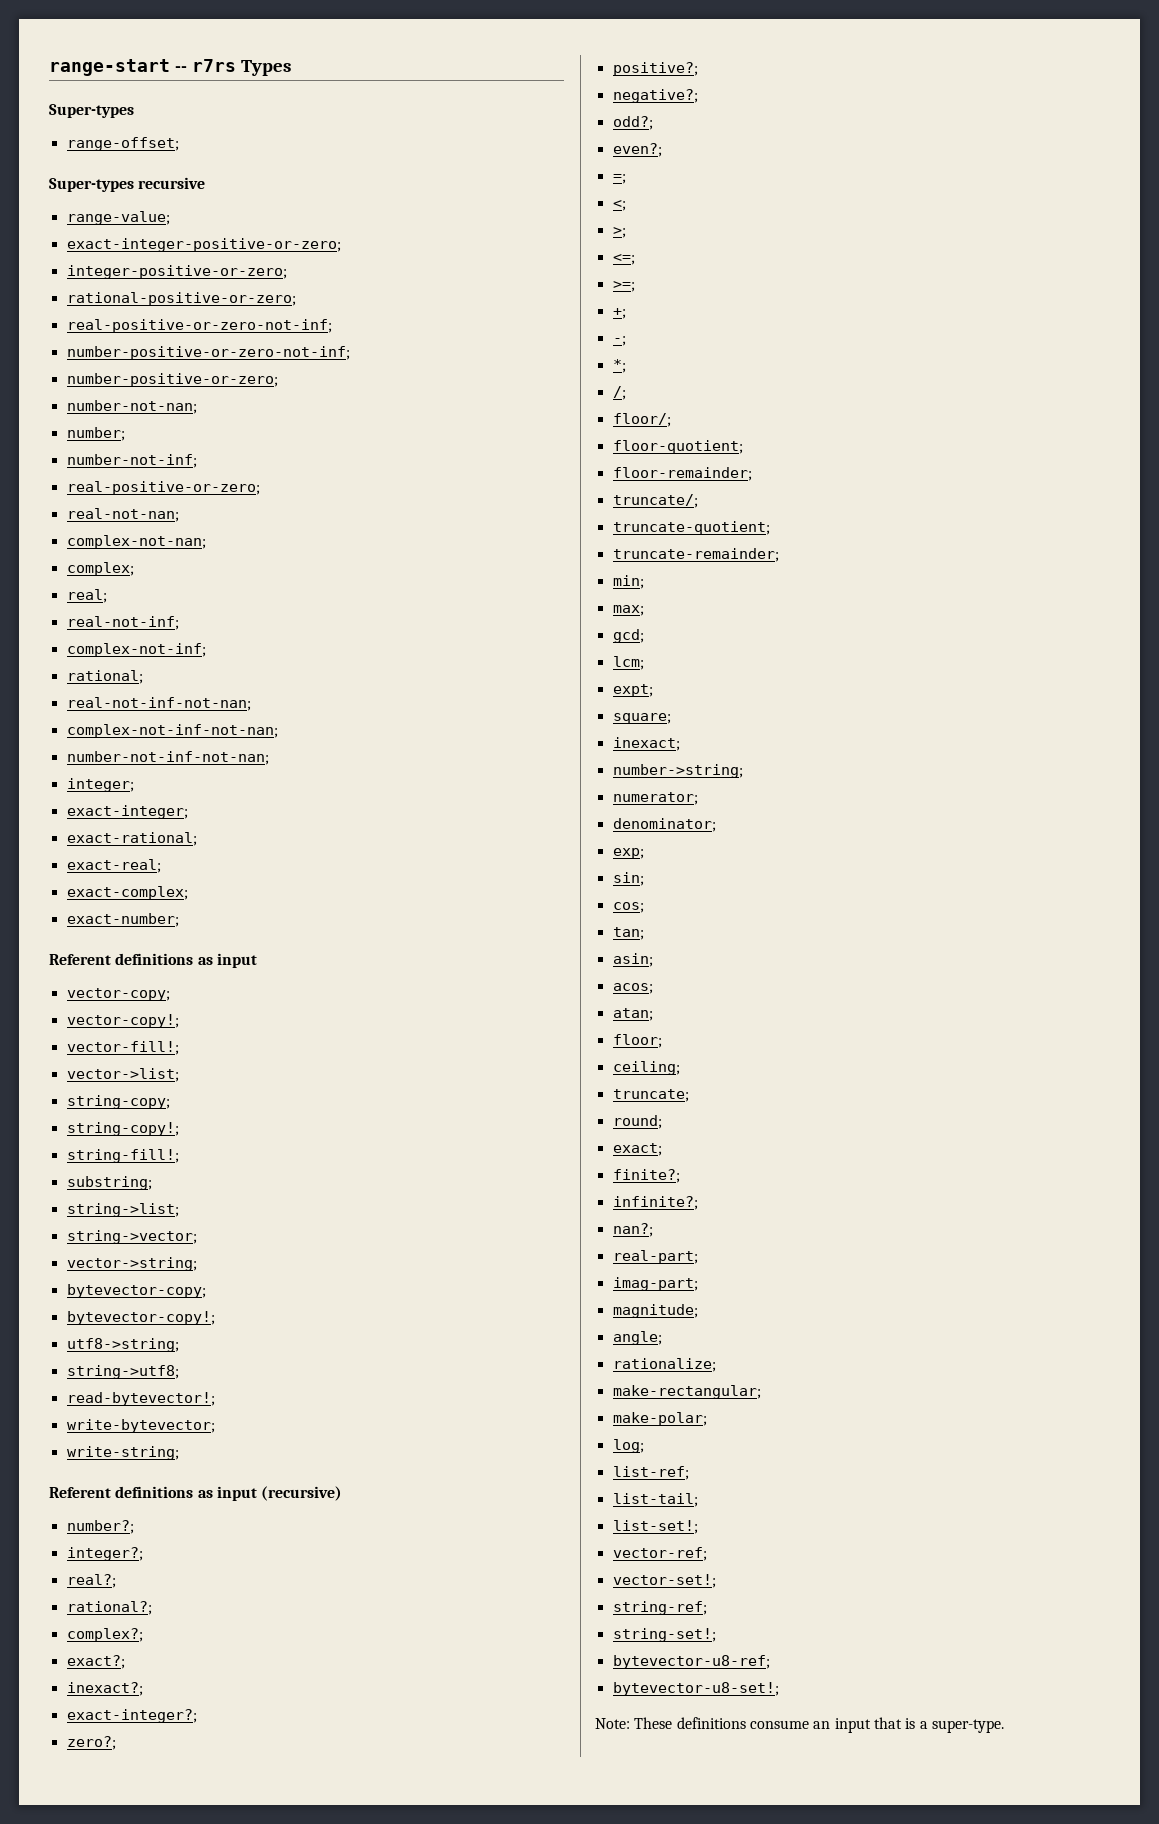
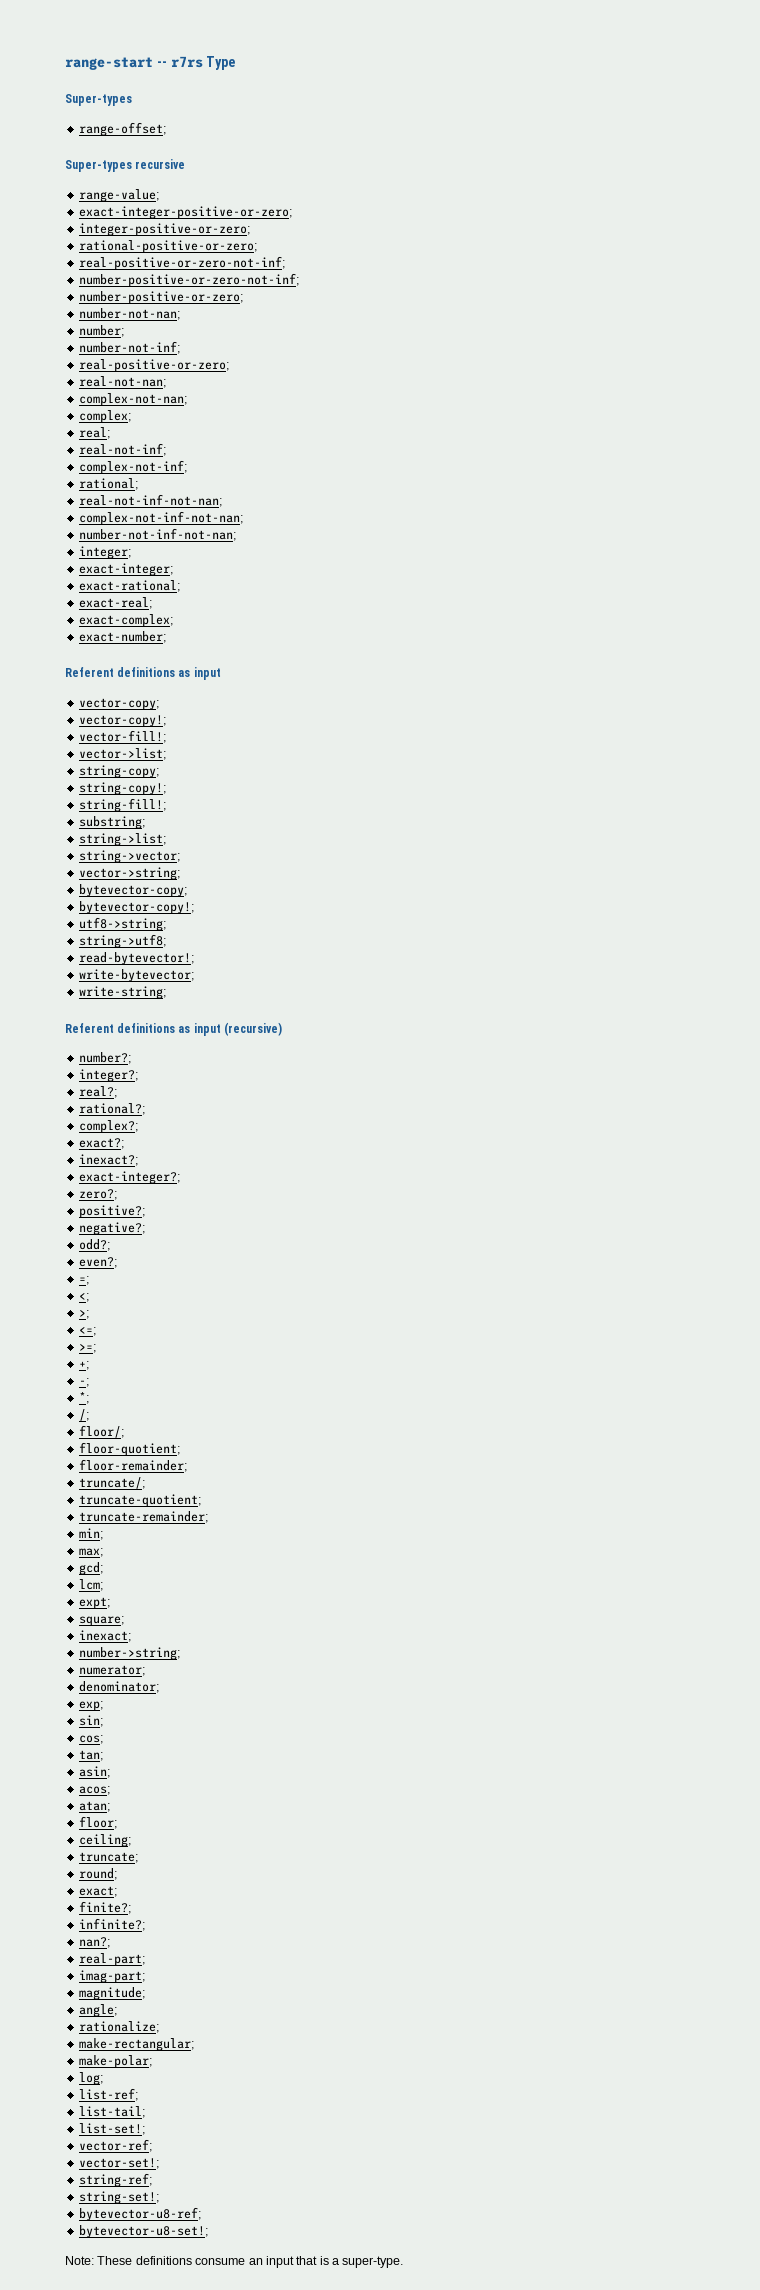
[240,60,291,76] Types -> [206,56,236,70] Type

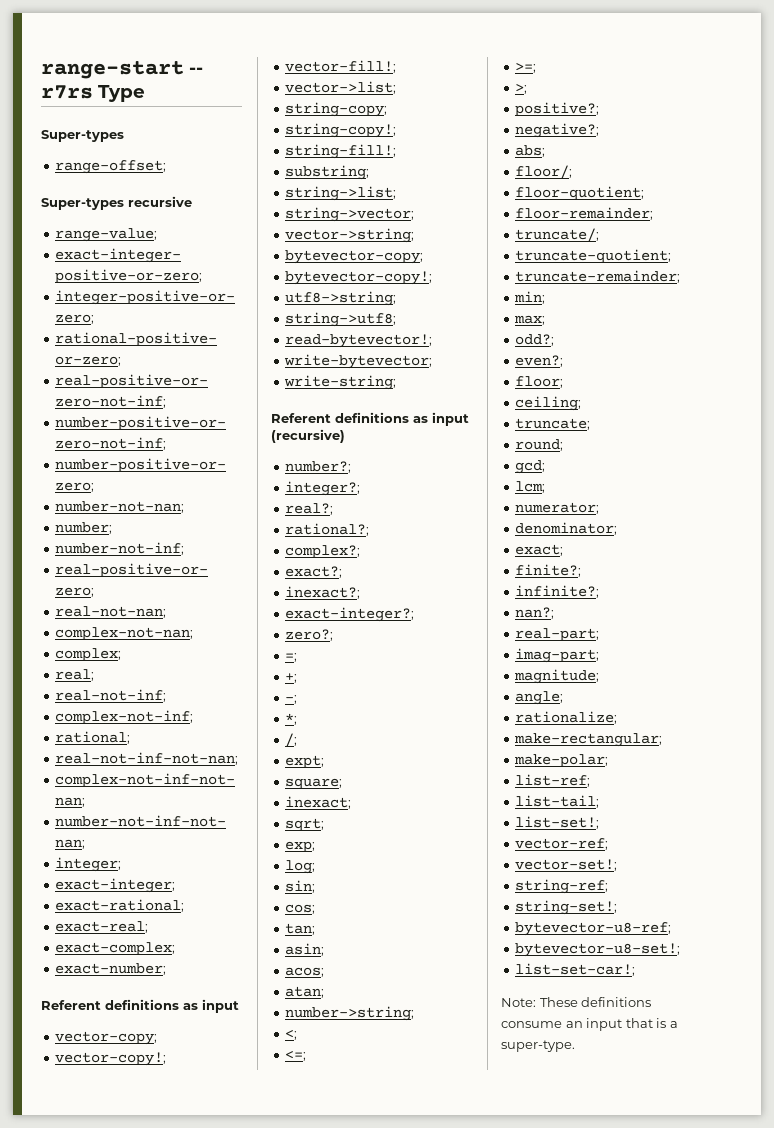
[78,1205,145,1218] [78,1222,145,1235] [78,1239,110,1251] [78,1257,117,1268] [78,1276,89,1285] [78,1292,89,1302] [78,1309,89,1319] [78,1326,96,1336] [78,1343,96,1353] [78,1361,89,1370] [78,1378,89,1387] [78,1392,89,1404] [78,1409,89,1421] positive?; // negative?; // odd?; // even?; // =; // <; // >; // <=; // >=; // +; // -; // *; // /; -> [285,653,298,662] [285,673,298,683] [285,695,298,704] [285,713,298,725] [285,733,298,747] [285,755,325,768] [285,778,343,789] [285,796,352,809] [285,818,325,831] [285,841,316,852] [285,860,316,874] [285,880,316,893] [285,904,316,914] [285,923,316,935] [285,943,325,956] [285,967,325,977] [285,986,325,998] [285,1006,415,1021] [285,1030,298,1040] [285,1051,307,1061] [515,63,537,73] [515,84,528,94] [515,102,600,116] [515,123,600,138] [515,145,546,157] =; // +; // -; // *; // /; // expt; // square; // inexact; // sqrt; // exp; // log; // sin; // cos; // tan; // asin; // acos; // atan; // number->string; // <; // <=; // >=; // >; // positive?; // negative?; // abs;
[78,1562,103,1575] [78,1579,103,1591] [78,1597,110,1609] [78,1616,124,1626] [78,1630,131,1642] [78,1647,180,1660] [78,1665,145,1676] [78,1681,159,1693] [78,1701,103,1711] [78,1715,103,1727] [78,1735,103,1744] [78,1750,103,1761] [78,1766,110,1778] [78,1786,110,1795] [78,1801,110,1812] gcd; // lcm; // expt; // square; // inexact; // number->string; // numerator; // denominator; // exp; // sin; // cos; // tan; // asin; // acos; // atan; -> [515,334,555,346] [515,355,564,367] odd?; // even?;
(117, 1874) none -> [515,460,546,474] [515,481,546,493] [515,502,600,514] [515,522,618,535] // gcd; // lcm; // numerator; // denominator;
[78,2072,103,2085] // log; -> (609, 760) none
(208, 2231) none -> [515,963,636,976] // list-set-car!;

